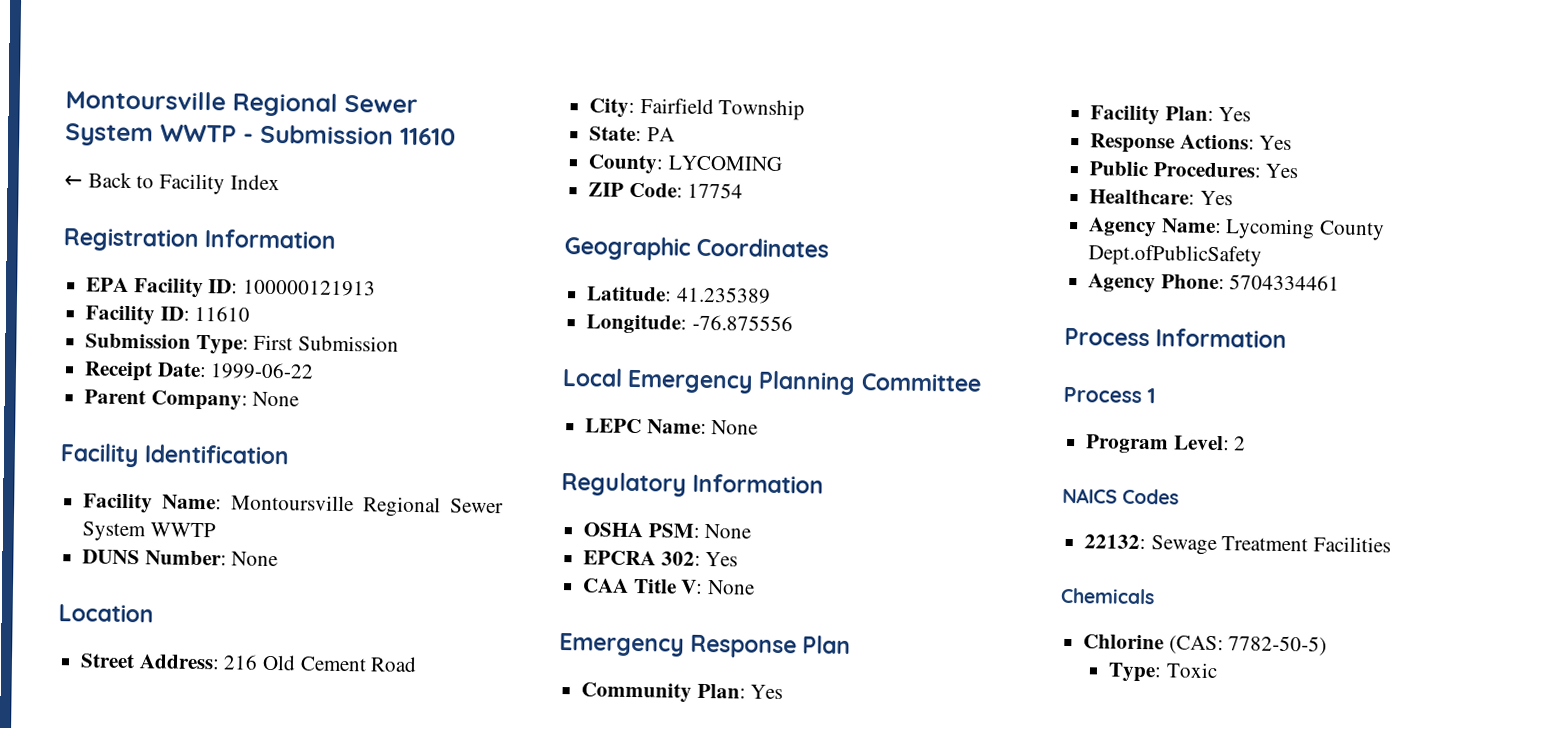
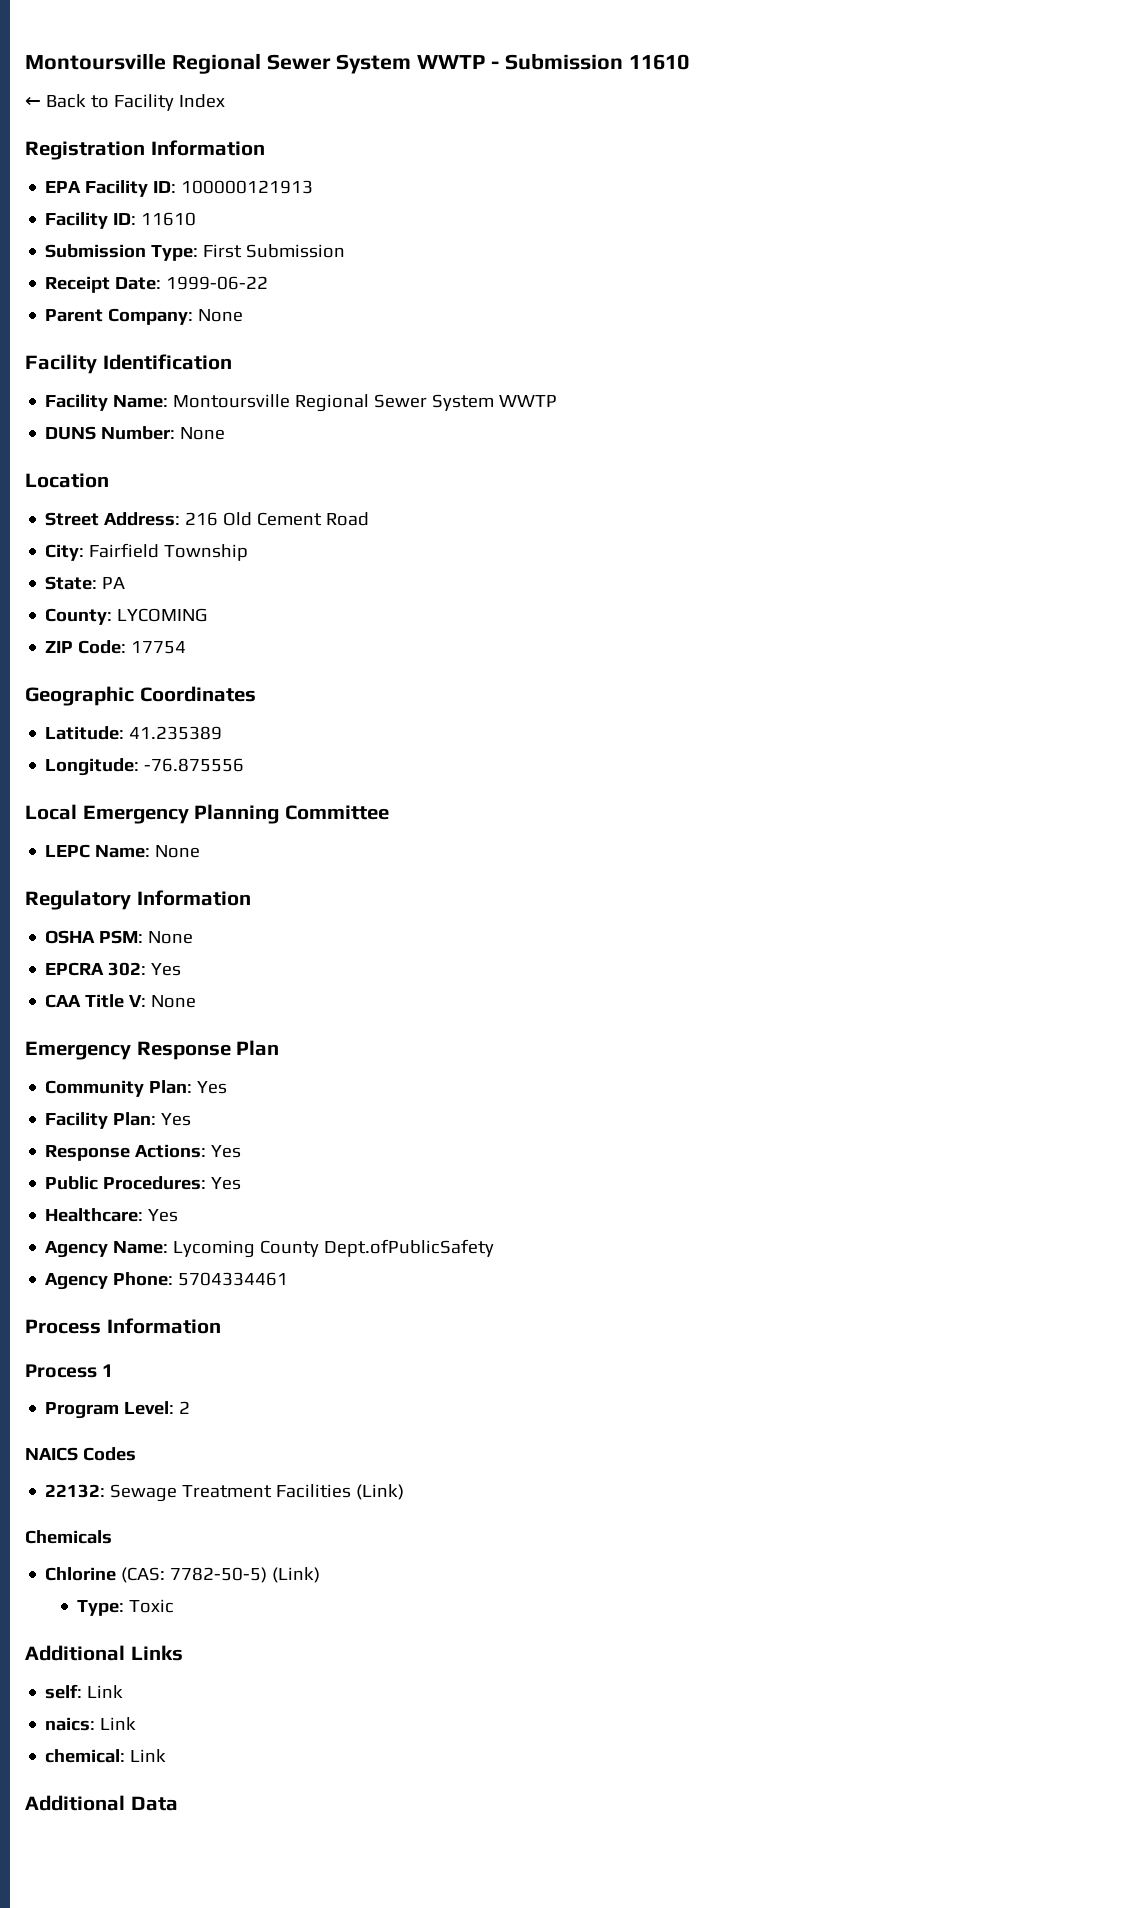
(1392, 544) none -> [356,1484,405,1500] (Link)
(1328, 645) none -> [272,1567,321,1583] (Link)
(1218, 670) none -> [25,1645,183,1661] [45,1684,124,1699] [45,1717,137,1731] [45,1749,167,1763] [25,1795,178,1811] // Additional Links // self: Link // naics: Link // chemical: Link // Additional Data

